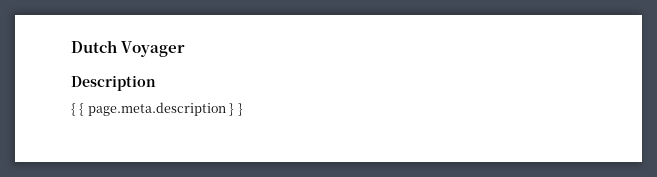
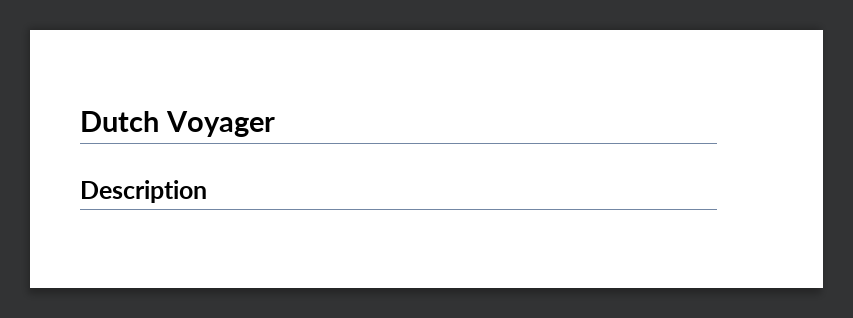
[71,102,243,116] // { { page.meta.description } } -> (207, 191) none

